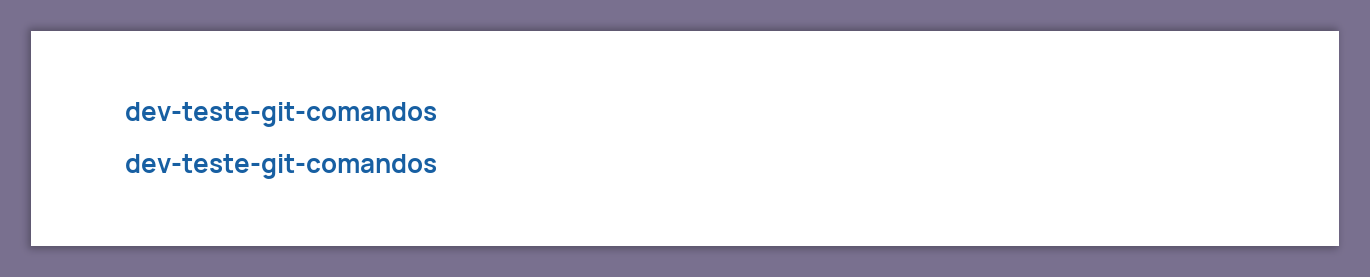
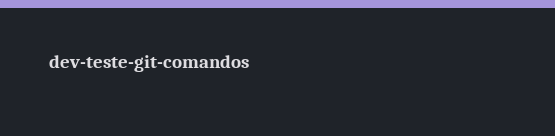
[125,102,437,127] [125,154,437,179] dev-teste-git-comandos // dev-teste-git-comandos -> [49,55,249,72] dev-teste-git-comandos

